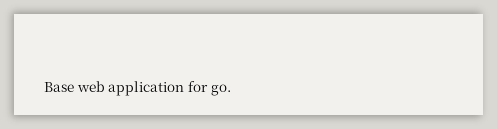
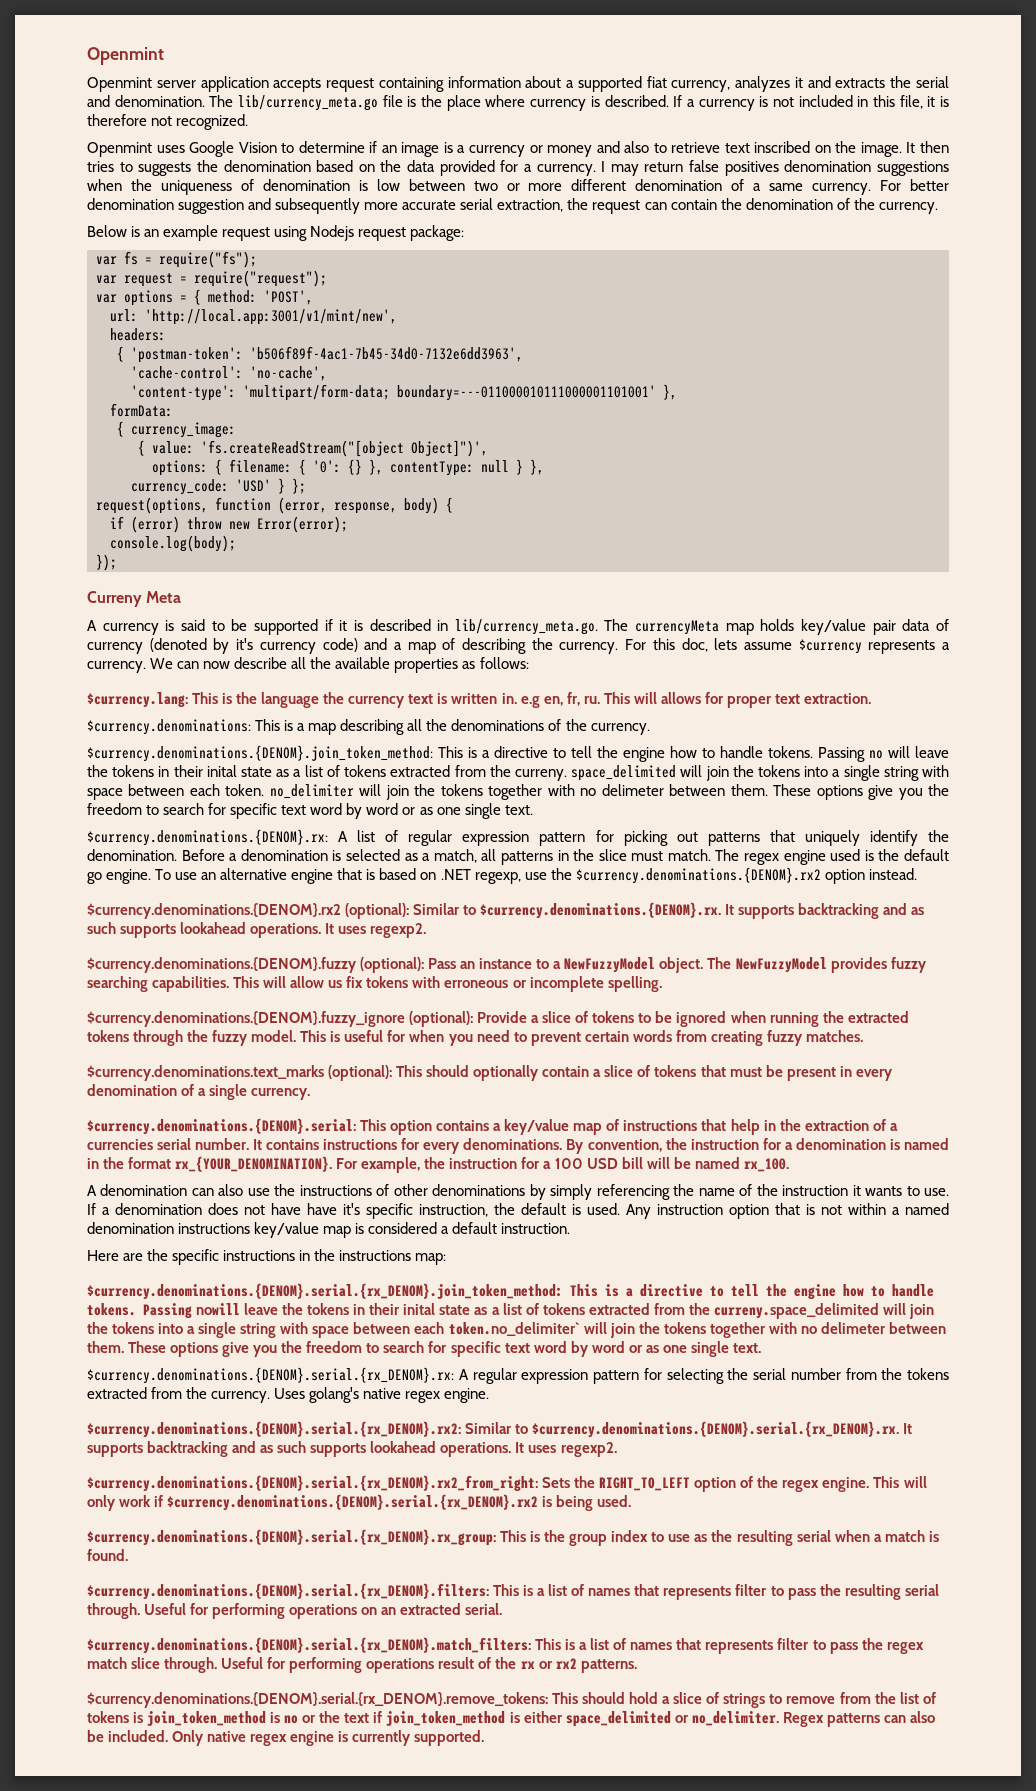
[44,81,231,96] Base web application for go. -> [87,47,164,65] [87,76,949,92] [87,95,949,111] [87,114,249,130] [87,141,949,157] [87,160,950,176] [87,179,950,195] [87,198,938,214] [87,225,465,241] [96,251,257,268] [96,270,327,287] [96,289,313,306] [110,309,397,325] [110,328,166,341] [117,346,523,363] [131,366,327,381] [131,384,677,401] [110,403,173,417] [117,421,236,438] [138,440,488,457] [152,459,544,476] [131,478,306,495] [96,497,453,514] [110,516,348,533] [110,535,236,552] [96,554,117,571] [87,591,182,607] [87,619,949,635] [87,638,951,654] [87,657,529,673] [87,692,872,708] [87,719,650,735] [87,745,949,762] [87,765,950,781] [87,784,950,800] [87,803,533,819] [87,829,949,846] [87,849,950,865] [87,867,917,884] [87,902,925,919] [87,922,427,938] [87,957,927,973] [87,976,662,992] [87,1011,909,1027] [87,1030,863,1046] [87,1065,893,1081] [87,1084,311,1100] [87,1118,898,1135] [87,1138,949,1154] [87,1156,789,1173] [87,1184,950,1200] [87,1203,949,1219] [87,1222,571,1238] [87,1249,447,1265] [87,1283,934,1300] [87,1303,934,1319] [87,1322,946,1338] [87,1341,761,1357] [87,1367,949,1384] [87,1387,490,1403] [87,1421,913,1438] [87,1441,617,1457] [87,1475,927,1492] [87,1494,632,1511] [87,1529,939,1546] [87,1549,128,1561] [87,1583,939,1600] [87,1603,503,1619] [87,1637,924,1654] [87,1657,637,1673] [87,1692,936,1708] [87,1711,935,1727] [87,1730,485,1746] Openmint // Openmint server application accepts request containing information about a supported fiat currency, analyzes it and extracts the serial and denomination. The lib/currency_meta.go file is the place where currency is described. If a currency is not included in this file, it is therefore not recognized. // Openmint uses Google Vision to determine if an image is a currency or money and also to retrieve text inscribed on the image. It then tries to suggests the denomination based on the data provided for a currency. I may return false positives denomination suggestions when the uniqueness of denomination is low between two or more different denomination of a same currency. For better denomination suggestion and subsequently more accurate serial extraction, the request can contain the denomination of the currency. // Below is an example request using Nodejs request package: // var fs = require("fs"); // var request = require("request"); // var options = { method: 'POST', // url: 'http://local.app:3001/v1/mint/new', // headers: // { 'postman-token': 'b506f89f-4ac1-7b45-34d0-7132e6dd3963', // 'cache-control': 'no-cache', // 'content-type': 'multipart/form-data; boundary=---011000010111000001101001' }, // formData: // { currency_image: // { value: 'fs.createReadStream("[object Object]")', // options: { filename: { '0': {} }, contentType: null } }, // currency_code: 'USD' } }; // request(options, function (error, response, body) { // if (error) throw new Error(error); // console.log(body); // }); // Curreny Meta // A currency is said to be supported if it is described in lib/currency_meta.go. The currencyMeta map holds key/value pair data of currency (denoted by it's currency code) and a map of describing the currency. For this doc, lets assume $currency represents a currency. We can now describe all the available properties as follows: // $currency.lang: This is the language the currency text is written in. e.g en, fr, ru. This will allows for proper text extraction. // $currency.denominations: This is a map describing all the denominations of the currency. // $currency.denominations.{DENOM}.join_token_method: This is a directive to tell the engine how to handle tokens. Passing no will leave the tokens in their inital state as a list of tokens extracted from the curreny. space_delimited will join the tokens into a single string with space between each token. no_delimiter will join the tokens together with no delimeter between them. These options give you the freedom to search for specific text word by word or as one single text. // $currency.denominations.{DENOM}.rx: A list of regular expression pattern for picking out patterns that uniquely identify the denomination. Before a denomination is selected as a match, all patterns in the slice must match. The regex engine used is the default go engine. To use an alternative engine that is based on .NET regexp, use the $currency.denominations.{DENOM}.rx2 option instead. // $currency.denominations.{DENOM}.rx2 (optional): Similar to $currency.denominations.{DENOM}.rx. It supports backtracking and as such supports lookahead operations. It uses regexp2. // $currency.denominations.{DENOM}.fuzzy (optional): Pass an instance to a NewFuzzyModel object. The NewFuzzyModel provides fuzzy searching capabilities. This will allow us fix tokens with erroneous or incomplete spelling. // $currency.denominations.{DENOM}.fuzzy_ignore (optional): Provide a slice of tokens to be ignored when running the extracted tokens through the fuzzy model. This is useful for when you need to prevent certain words from creating fuzzy matches. // $currency.denominations.text_marks (optional): This should optionally contain a slice of tokens that must be present in every denomination of a single currency. // $currency.denominations.{DENOM}.serial: This option contains a key/value map of instructions that help in the extraction of a currencies serial number. It contains instructions for every denominations. By convention, the instruction for a denomination is named in the format rx_{YOUR_DENOMINATION}. For example, the instruction for a 100 USD bill will be named rx_100. // A denomination can also use the instructions of other denominations by simply referencing the name of the instruction it wants to use. If a denomination does not have have it's specific instruction, the default is used. Any instruction option that is not within a named denomination instructions key/value map is considered a default instruction. // Here are the specific instructions in the instructions map: // $currency.denominations.{DENOM}.serial.{rx_DENOM}.join_token_method: This is a directive to tell the engine how to handle tokens. Passing nowill leave the tokens in their inital state as a list of tokens extracted from the curreny.space_delimited will join the tokens into a single string with space between each token.no_delimiter` will join the tokens together with no delimeter between them. These options give you the freedom to search for specific text word by word or as one single text. // $currency.denominations.{DENOM}.serial.{rx_DENOM}.rx: A regular expression pattern for selecting the serial number from the tokens extracted from the currency. Uses golang's native regex engine. // $currency.denominations.{DENOM}.serial.{rx_DENOM}.rx2: Similar to $currency.denominations.{DENOM}.serial.{rx_DENOM}.rx. It supports backtracking and as such supports lookahead operations. It uses regexp2. // $currency.denominations.{DENOM}.serial.{rx_DENOM}.rx2_from_right: Sets the RIGHT_TO_LEFT option of the regex engine. This will only work if $currency.denominations.{DENOM}.serial.{rx_DENOM}.rx2 is being used. // $currency.denominations.{DENOM}.serial.{rx_DENOM}.rx_group: This is the group index to use as the resulting serial when a match is found. // $currency.denominations.{DENOM}.serial.{rx_DENOM}.filters: This is a list of names that represents filter to pass the resulting serial through. Useful for performing operations on an extracted serial. // $currency.denominations.{DENOM}.serial.{rx_DENOM}.match_filters: This is a list of names that represents filter to pass the regex match slice through. Useful for performing operations result of the rx or rx2 patterns. // $currency.denominations.{DENOM}.serial.{rx_DENOM}.remove_tokens: This should hold a slice of strings to remove from the list of tokens is join_token_method is no or the text if join_token_method is either space_delimited or no_delimiter. Regex patterns can also be included. Only native regex engine is currently supported.

